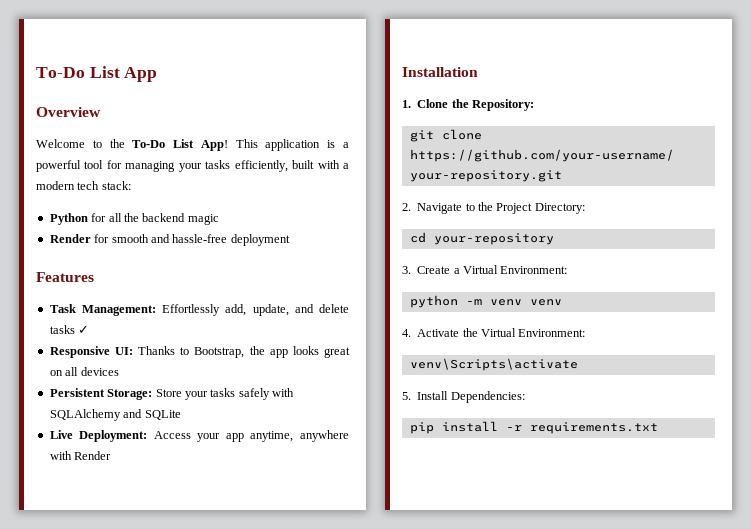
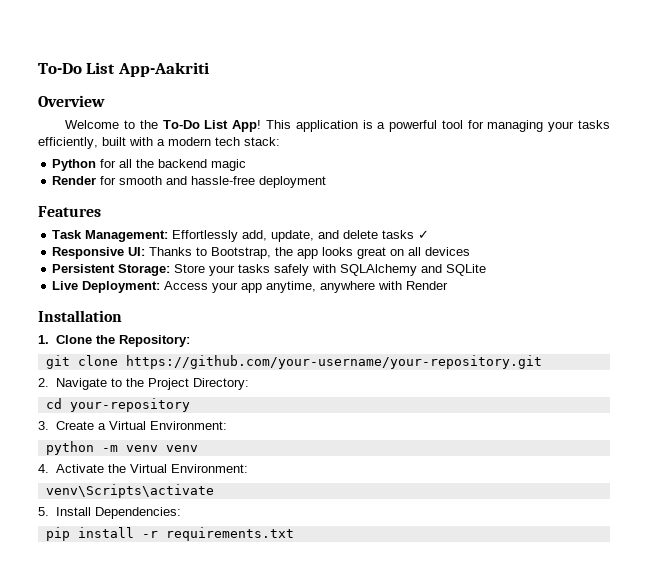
[36,66,158,82] To-Do List App -> [38,62,209,77] To-Do List App-Aakriti

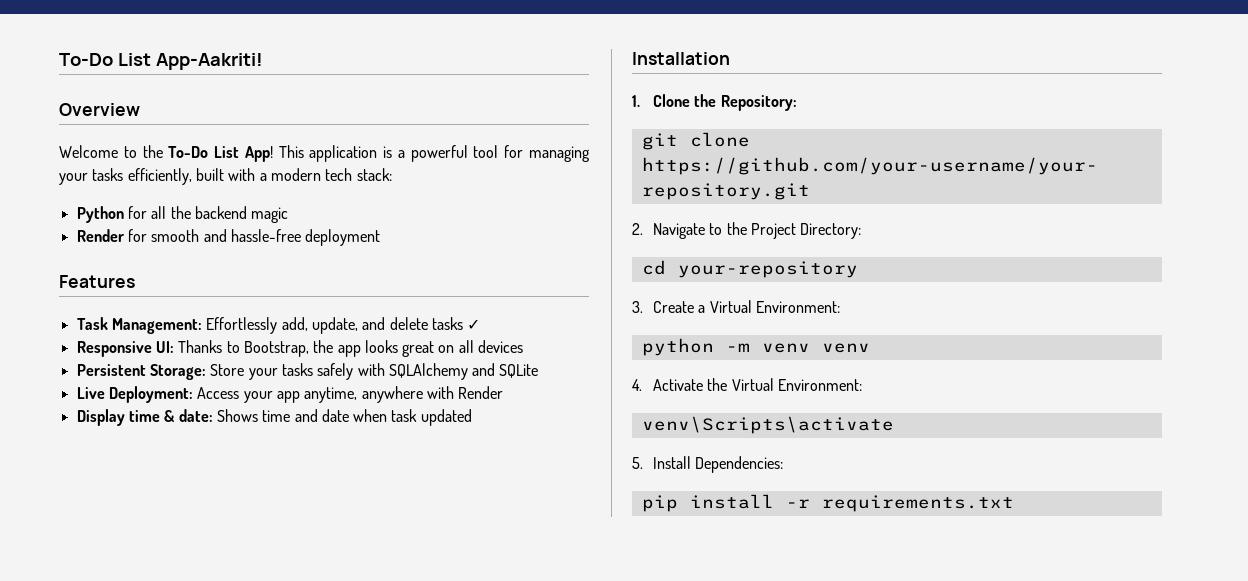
[38,62,209,77] To-Do List App-Aakriti -> [59,53,263,70] To-Do List App-Aakriti!
(449, 285) none -> [76,409,472,426] // Display time & date: Shows time and date when task updated

